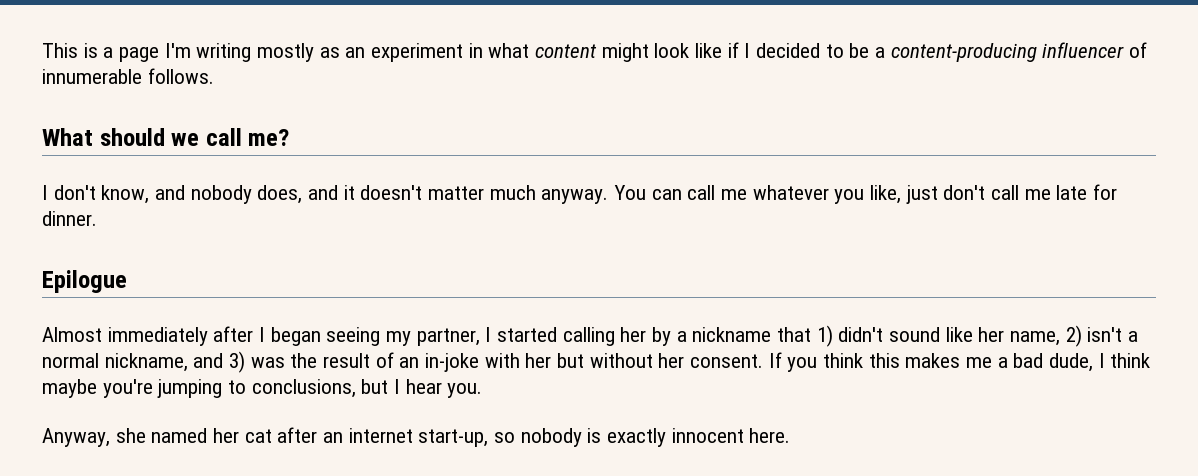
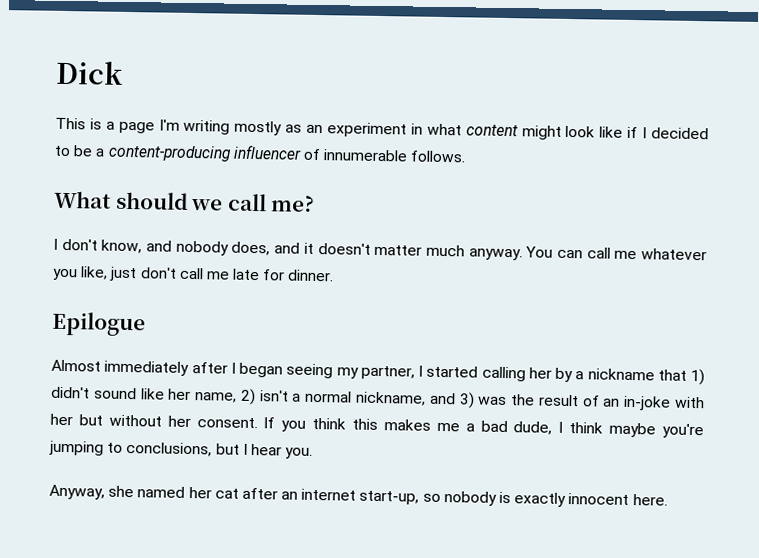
(42, 50) none -> [56,60,123,85] Dick //

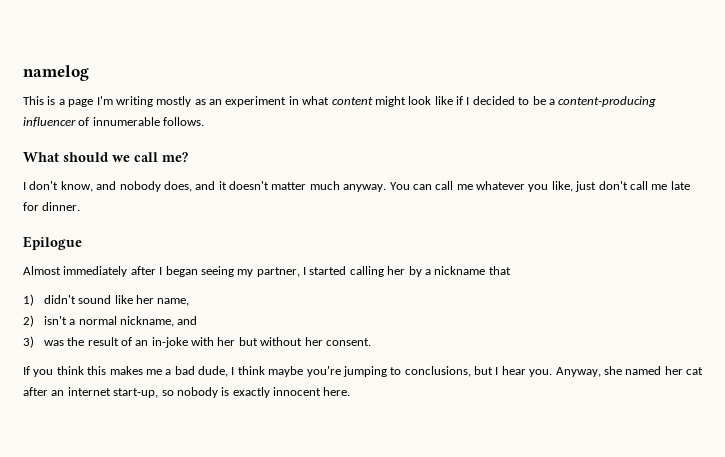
[56,60,123,85] Dick -> [23,65,89,81] namelog
(687, 375) none -> (511, 270) //
(238, 397) none -> (190, 302) //
(456, 398) none -> (198, 320) //
(258, 423) none -> (371, 342) //
(314, 453) // -> (553, 373) none

